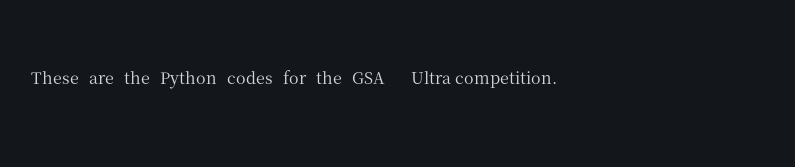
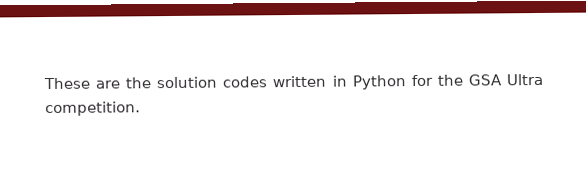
[160,71,273,89] Python codes -> [156,75,407,90] solution codes written in Python

